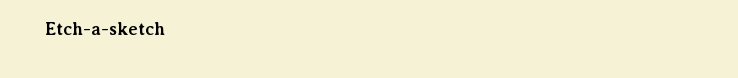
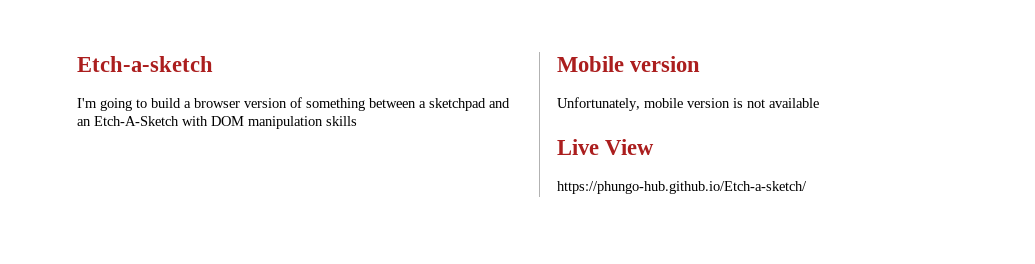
(165, 28) none -> [77,97,510,111] [77,116,357,129] [557,56,701,72] [557,97,819,111] [557,139,655,155] [557,181,807,194] // I'm going to build a browser version of something between a sketchpad and an Etch-A-Sketch with DOM manipulation skills // Mobile version // Unfortunately, mobile version is not available // Live View // https://phungo-hub.github.io/Etch-a-sketch/

